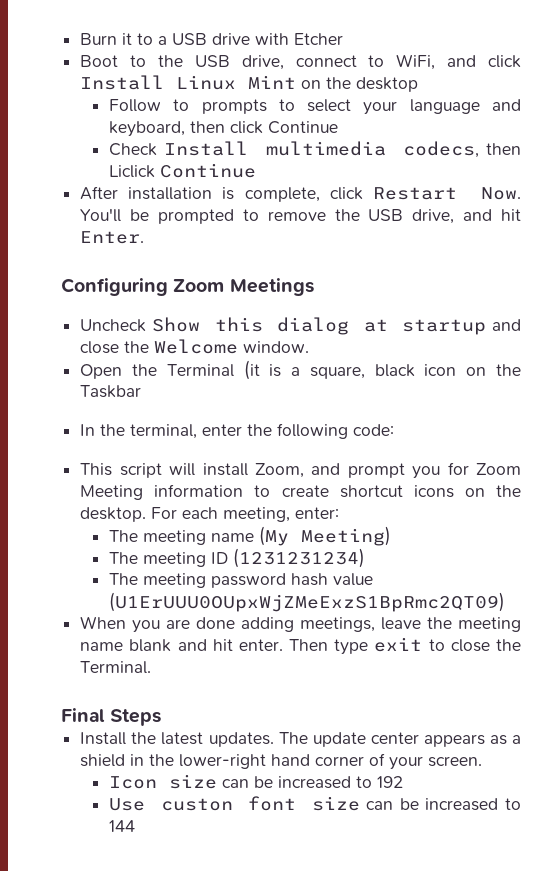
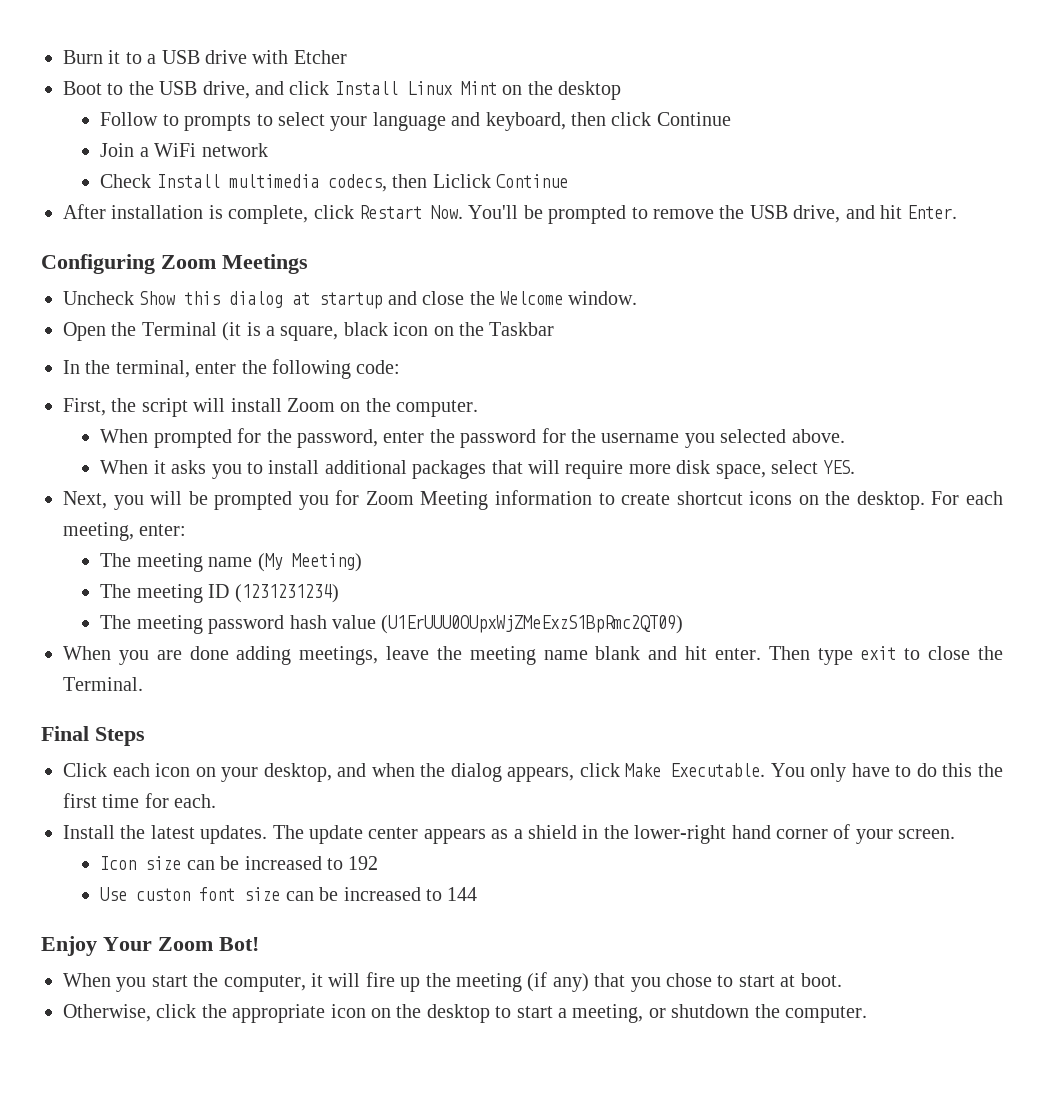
[295,54,436,70] connect to WiFi, -> (250, 90) none
(339, 127) none -> [100,143,268,157] // Join a WiFi network
[80,463,113,476] This -> [63,398,137,416] First, the
[254,463,405,478] Zoom, and prompt -> [287,398,479,417] [100,428,845,448] [100,460,856,479] [63,491,293,510] Zoom on the computer. // When prompted for the password, enter the password for the username you selected above. // When it asks you to install additional packages that will require more disk space, select YES. // Next, you will be prompted
(162, 717) none -> [63,763,1003,782] [63,793,217,808] // Click each icon on your desktop, and when the dialog appears, click Make Executable. You only have to do this the first time for each.
(136, 826) none -> [41,936,259,956] [63,972,842,992] [63,1004,867,1023] // Enjoy Your Zoom Bot! // When you start the computer, it will fire up the meeting (if any) that you chose to start at boot. // Otherwise, click the appropriate icon on the desktop to start a meeting, or shutdown the computer.

